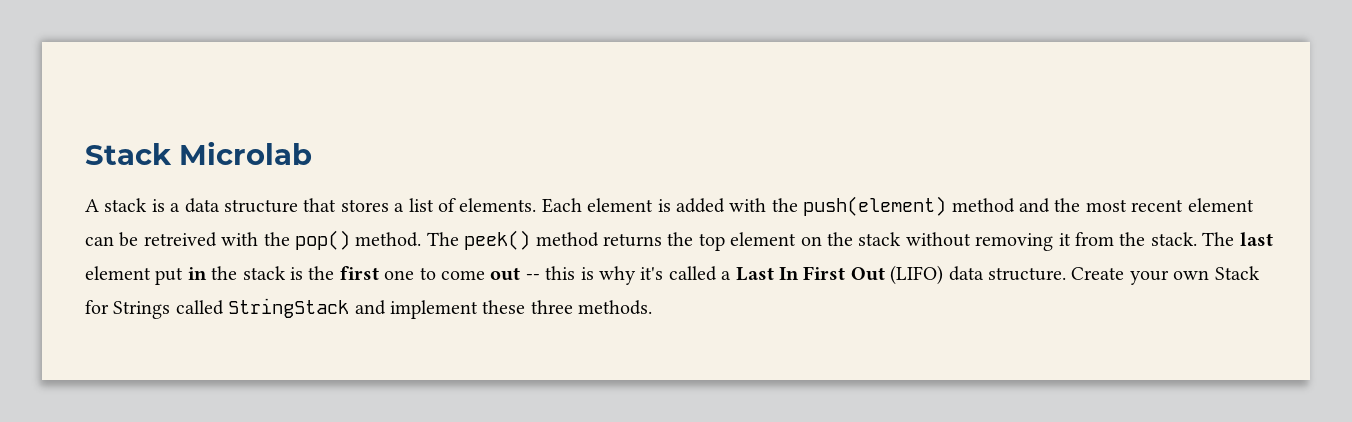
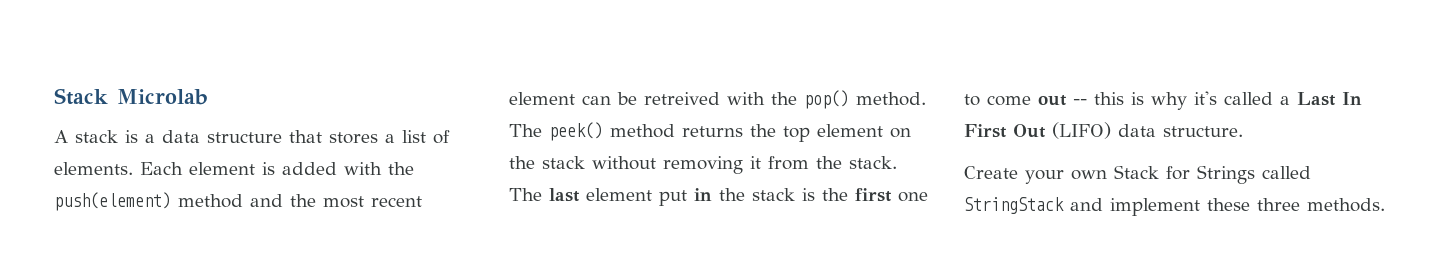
(1066, 274) none -> (1243, 131) //

